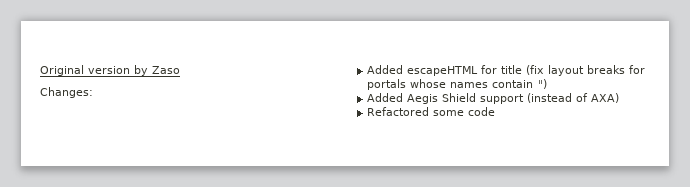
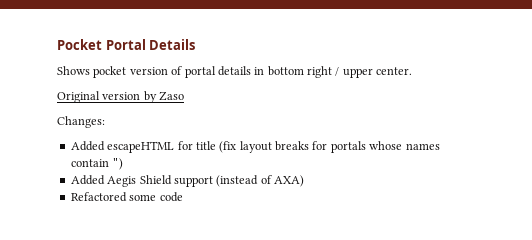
(40, 70) none -> [57,39,196,50] [57,66,413,78] Pocket Portal Details // Shows pocket version of portal details in bottom right / upper center. //

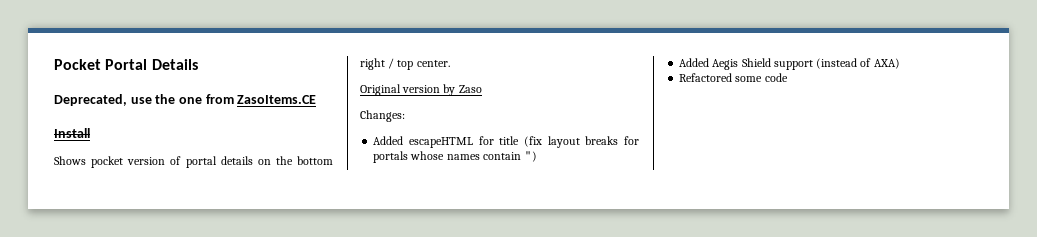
(196, 44) none -> [54,94,317,106] [54,128,90,138] // Deprecated, use the one from ZasoItems.CE // Install
[254,67,265,75] in -> [257,156,293,165] on the
[342,68,373,78] upper -> [397,60,414,70] top

